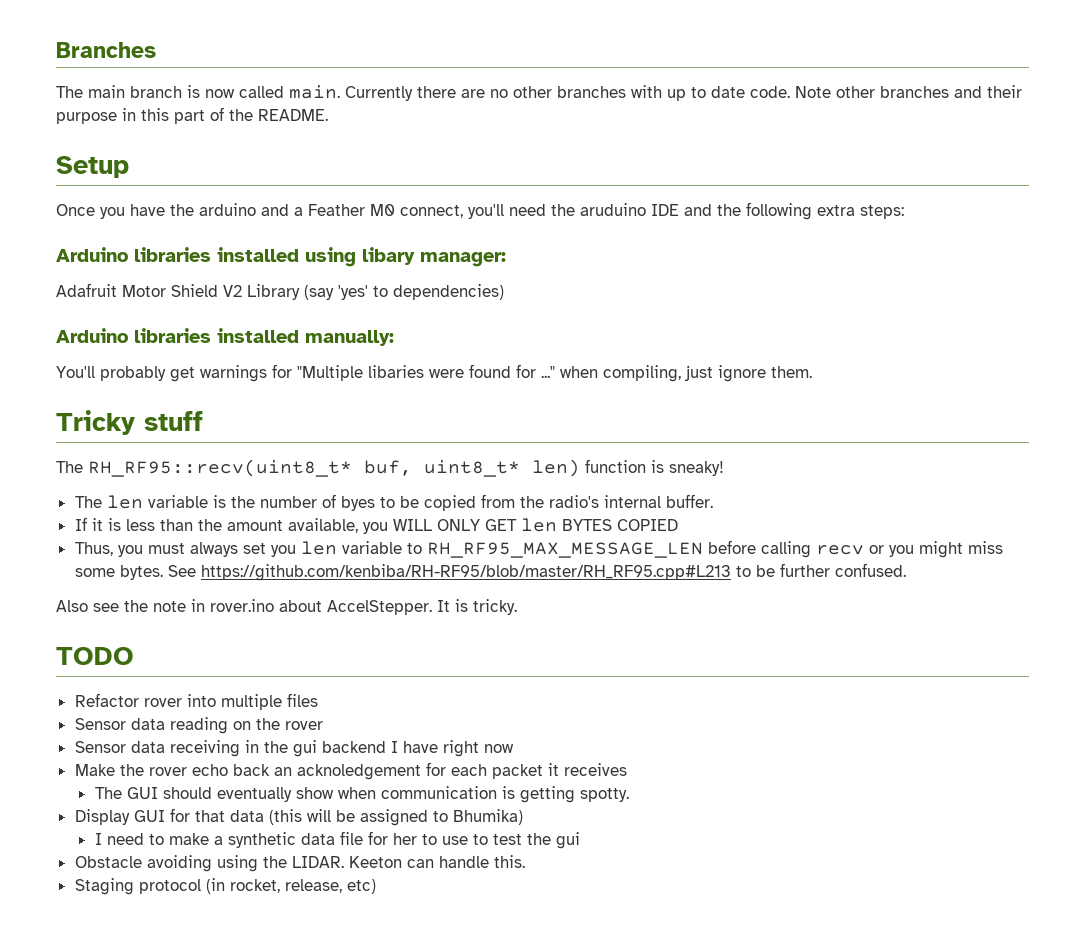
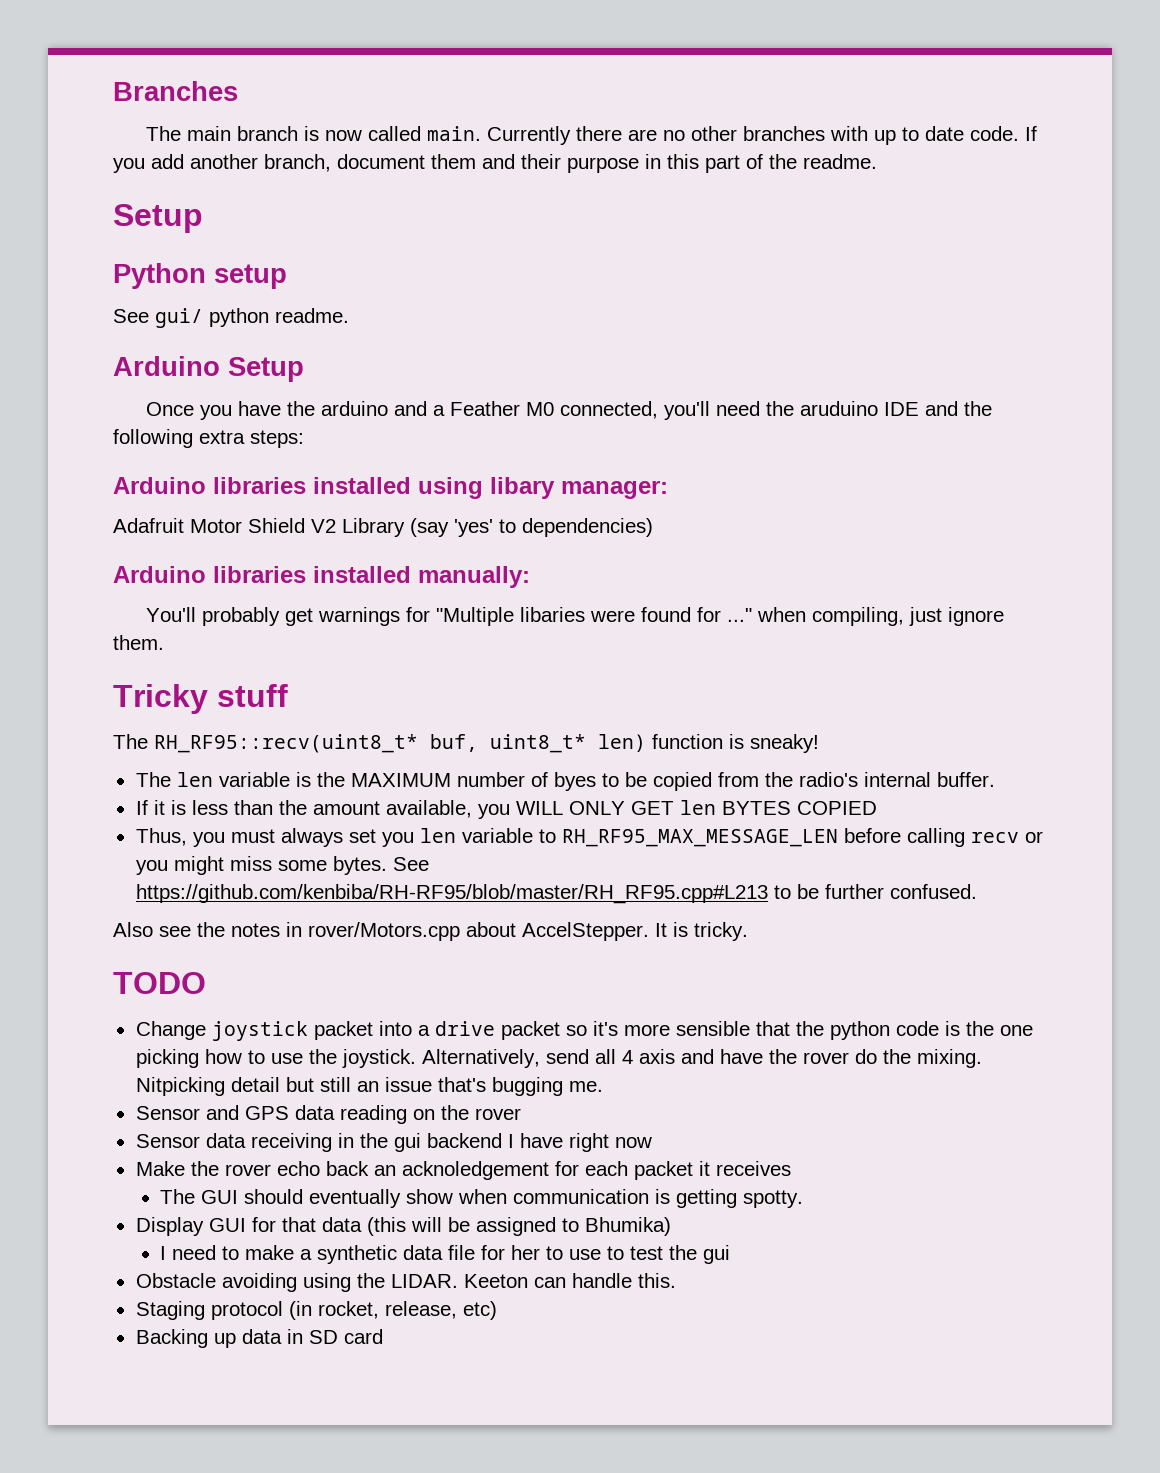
[795,86,949,98] Note other branches -> [1024,126,1037,141] [113,154,476,173] If you add another branch, document them
[258,109,328,121] [56,156,129,178] README. // Setup -> [803,154,877,169] [113,204,203,233] [113,263,287,289] [113,308,349,328] [113,356,304,382] readme. // Setup // Python setup // See gui/ python readme. // Arduino Setup
[400,205,463,218] connect, -> [559,401,658,419] connected,
(255, 502) none -> [350,773,451,787] MAXIMUM
[153,599,274,612] note in rover.ino -> [231,922,460,941] notes in rover/Motors.cpp
[74,693,318,710] [74,718,126,730] Refactor rover into multiple files // Sensor -> [135,1021,1033,1041] [135,1049,982,1068] [135,1077,603,1096] [135,1105,289,1120] Change joystick packet into a drive packet so it's more sensible that the python code is the one picking how to use the joystick. Alternatively, send all 4 axis and have the rover do the mixing. Nitpicking detail but still an issue that's bugging me. // Sensor and GPS
(376, 886) none -> [135,1329,383,1348] // Backing up data in SD card

